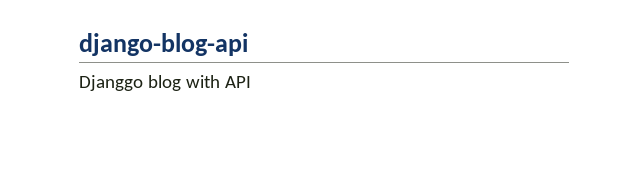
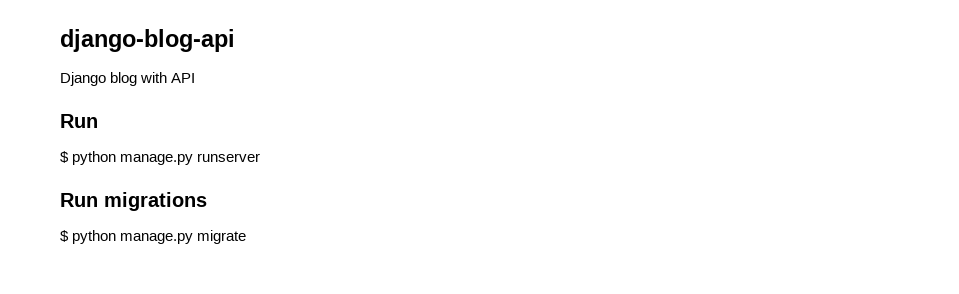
[79,75,143,91] Djanggo -> [60,72,106,86] Django
(251, 82) none -> [60,114,98,128] [60,151,261,165] [60,192,207,211] [60,230,247,244] // Run // $ python manage.py runserver // Run migrations // $ python manage.py migrate

